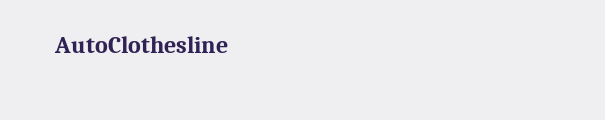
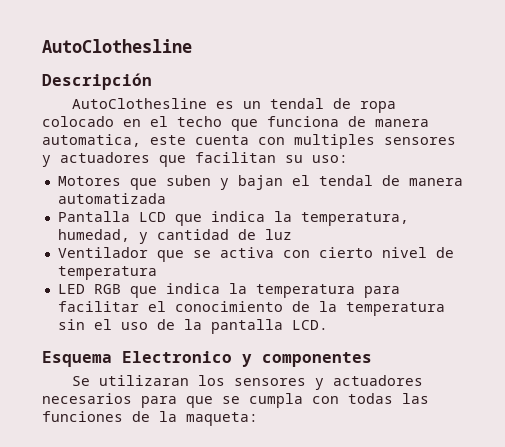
[54,36,228,53] AutoClothesline -> [42,39,192,53] [42,73,152,90] [72,98,397,113] [42,116,429,131] [42,134,456,149] [42,152,348,167] [57,175,463,190] [57,193,166,204] [57,211,409,226] [57,229,292,244] [57,247,454,262] [57,266,157,280] [57,283,400,298] [57,301,445,316] [57,319,328,334] [42,351,372,367] [72,375,424,390] [42,393,429,408] [42,411,258,426] AutoClothesline // Descripción // AutoClothesline es un tendal de ropa colocado en el techo que funciona de manera automatica, este cuenta con multiples sensores y actuadores que facilitan su uso: // Motores que suben y bajan el tendal de manera automatizada // Pantalla LCD que indica la temperatura, humedad, y cantidad de luz // Ventilador que se activa con cierto nivel de temperatura // LED RGB que indica la temperatura para facilitar el conocimiento de la temperatura sin el uso de la pantalla LCD. // Esquema Electronico y componentes // Se utilizaran los sensores y actuadores necesarios para que se cumpla con todas las funciones de la maqueta:

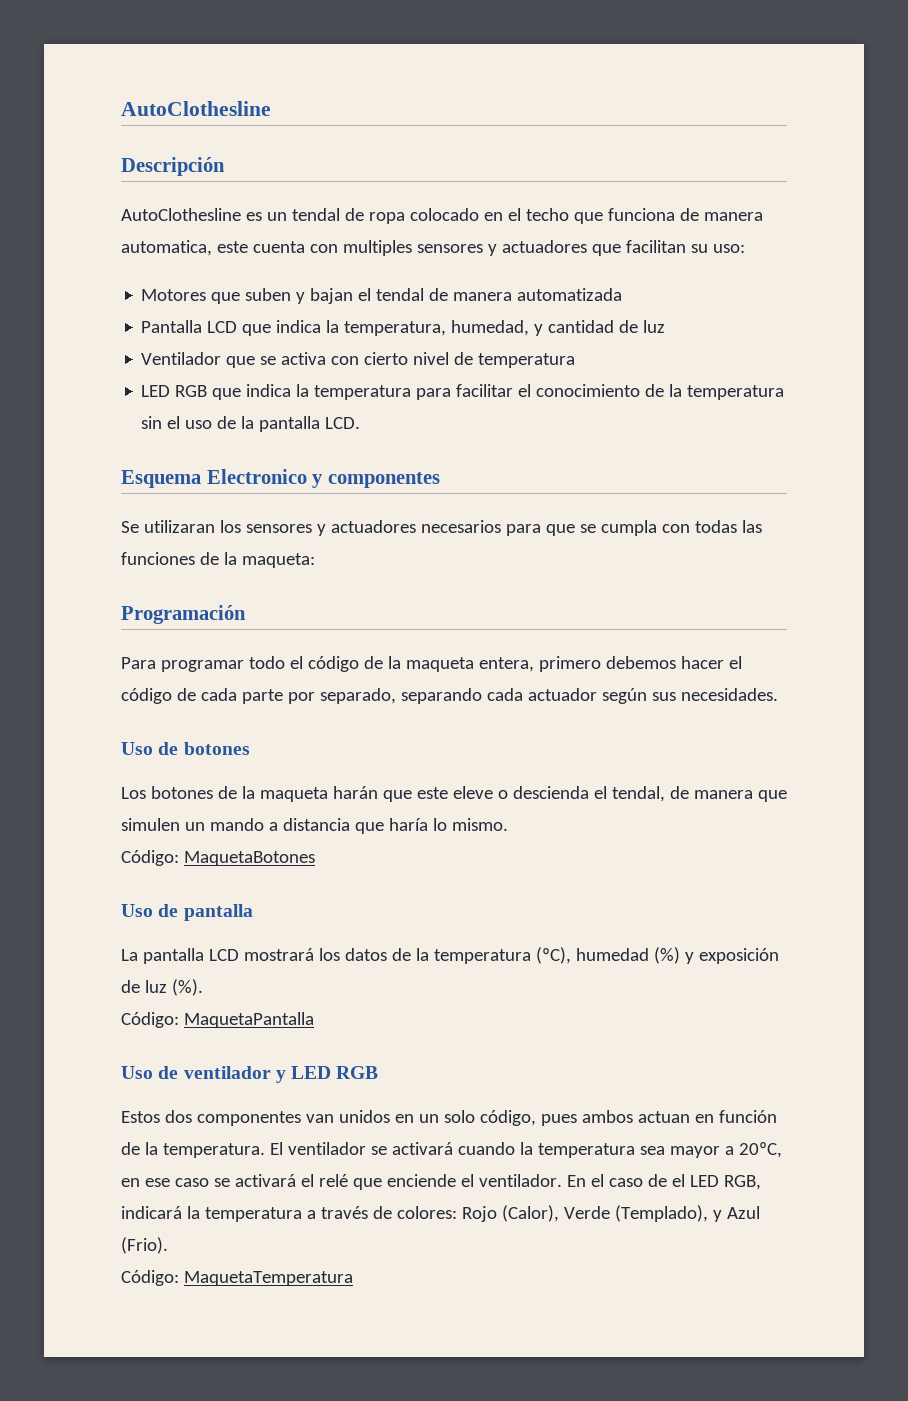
(258, 419) none -> [121,605,246,624] [121,656,742,672] [121,688,778,704] [121,742,250,755] [121,786,787,802] [121,818,508,834] [121,850,315,866] [121,904,253,921] [121,947,779,964] [121,979,203,996] [121,1012,314,1028] [121,1066,379,1083] [121,1110,777,1126] [121,1142,782,1158] [121,1174,761,1190] [121,1205,760,1222] [121,1237,168,1254] [121,1270,353,1286] // Programación // Para programar todo el código de la maqueta entera, primero debemos hacer el código de cada parte por separado, separando cada actuador según sus necesidades. // Uso de botones // Los botones de la maqueta harán que este eleve o descienda el tendal, de manera que simulen un mando a distancia que haría lo mismo. // Código: MaquetaBotones // Uso de pantalla // La pantalla LCD mostrará los datos de la temperatura (ºC), humedad (%) y exposición de luz (%). // Código: MaquetaPantalla // Uso de ventilador y LED RGB // Estos dos componentes van unidos en un solo código, pues ambos actuan en función de la temperatura. El ventilador se activará cuando la temperatura sea mayor a 20ºC, en ese caso se activará el relé que enciende el ventilador. En el caso de el LED RGB, indicará la temperatura a través de colores: Rojo (Calor), Verde (Templado), y Azul (Frio). // Código: MaquetaTemperatura

